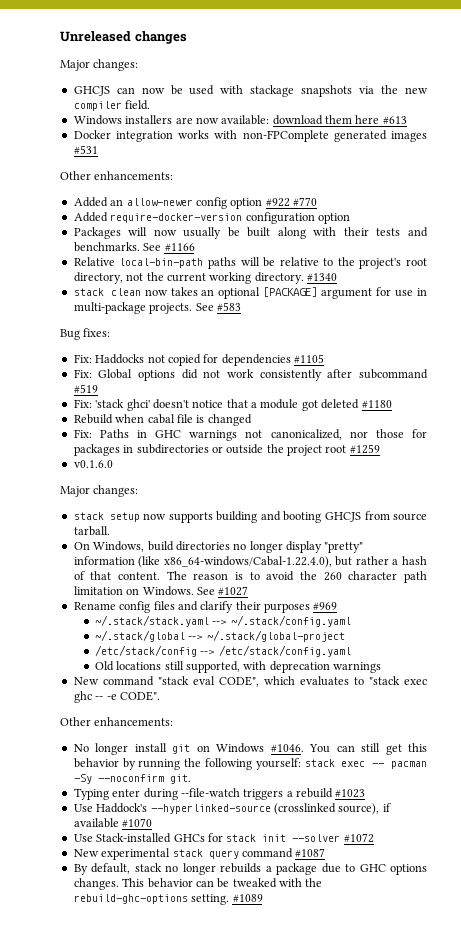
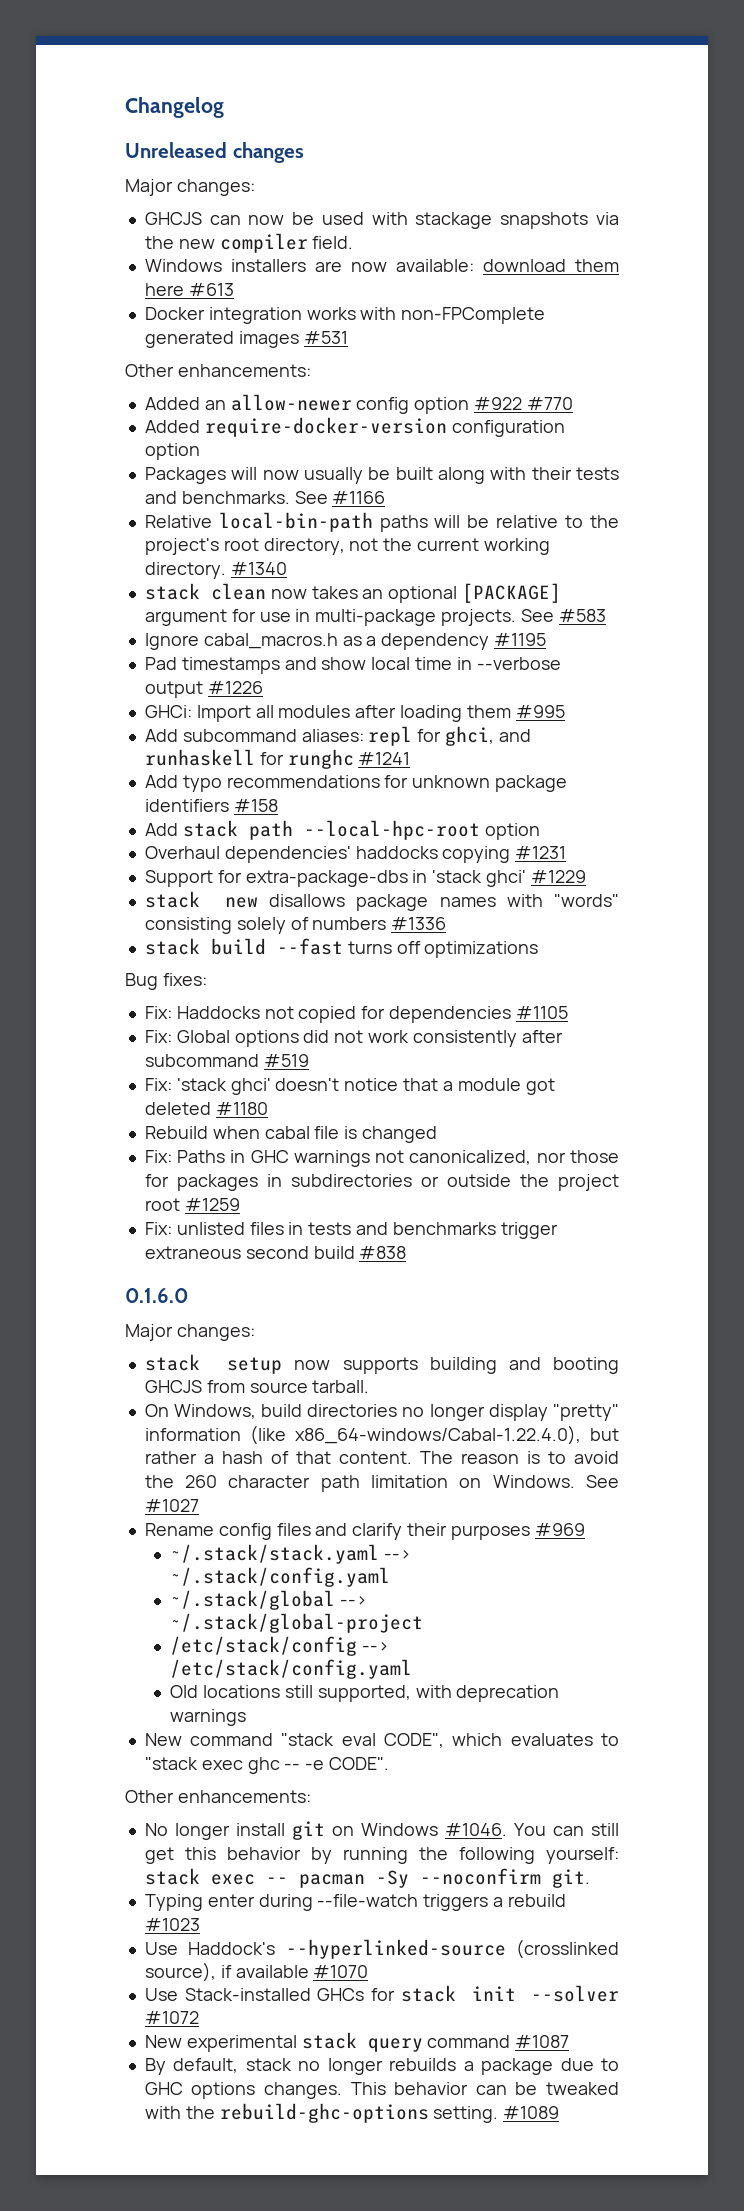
(60, 36) none -> [125,97,224,118] Changelog //
(241, 306) none -> [144,633,547,650] [144,657,561,674] [144,681,263,698] [144,705,565,722] [144,726,531,746] [144,749,411,769] [144,775,568,792] [144,799,278,812] [144,820,540,840] [144,846,567,863] [144,870,586,887] [144,891,619,911] [144,917,447,934] [144,938,539,958] // Ignore cabal_macros.h as a dependency #1195 // Pad timestamps and show local time in --verbose output #1226 // GHCi: Import all modules after loading them #995 // Add subcommand aliases: repl for ghci, and runhaskell for runghc #1241 // Add typo recommendations for unknown package identifiers #158 // Add stack path --local-hpc-root option // Overhaul dependencies' haddocks copying #1231 // Support for extra-package-dbs in 'stack ghci' #1229 // stack new disallows package names with "words" consisting solely of numbers #1336 // stack build --fast turns off optimizations
[73,460,113,468] v0.1.6.0 -> [144,1222,558,1239] [144,1246,407,1259] [125,1288,188,1303] Fix: unlisted files in tests and benchmarks trigger extraneous second build #838 // 0.1.6.0

